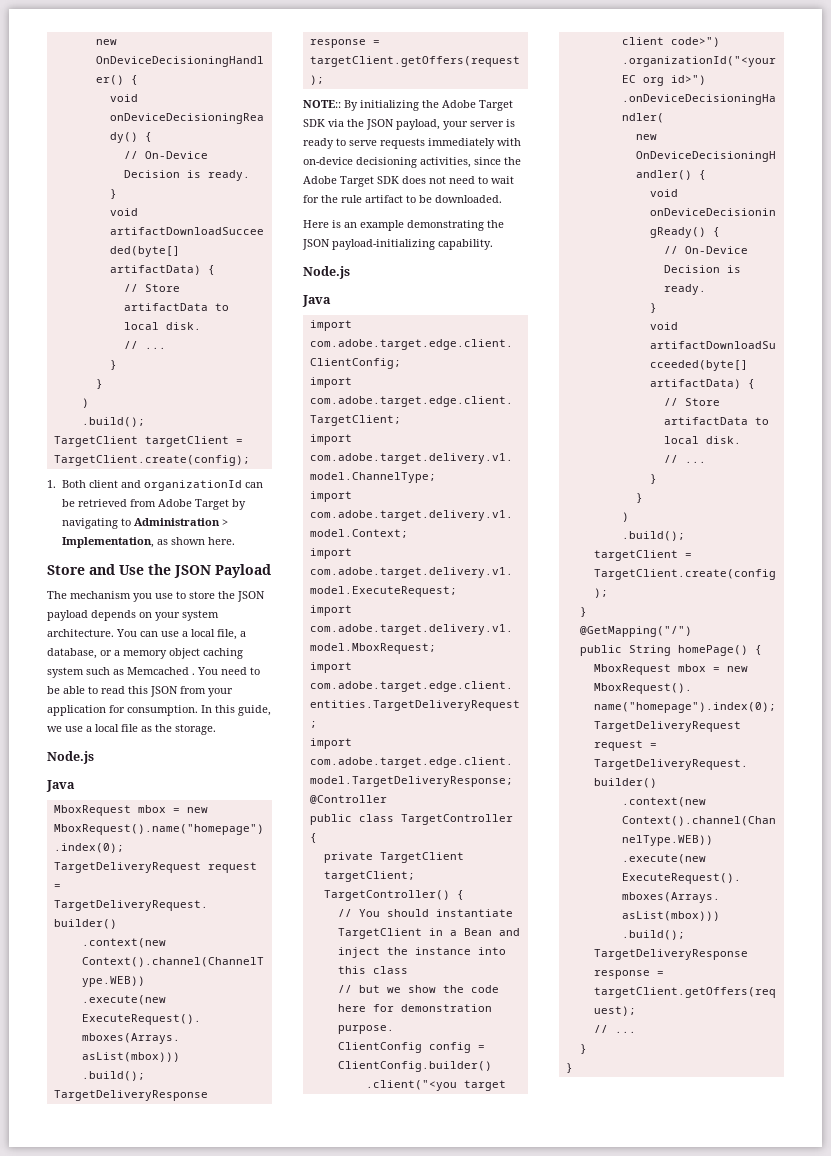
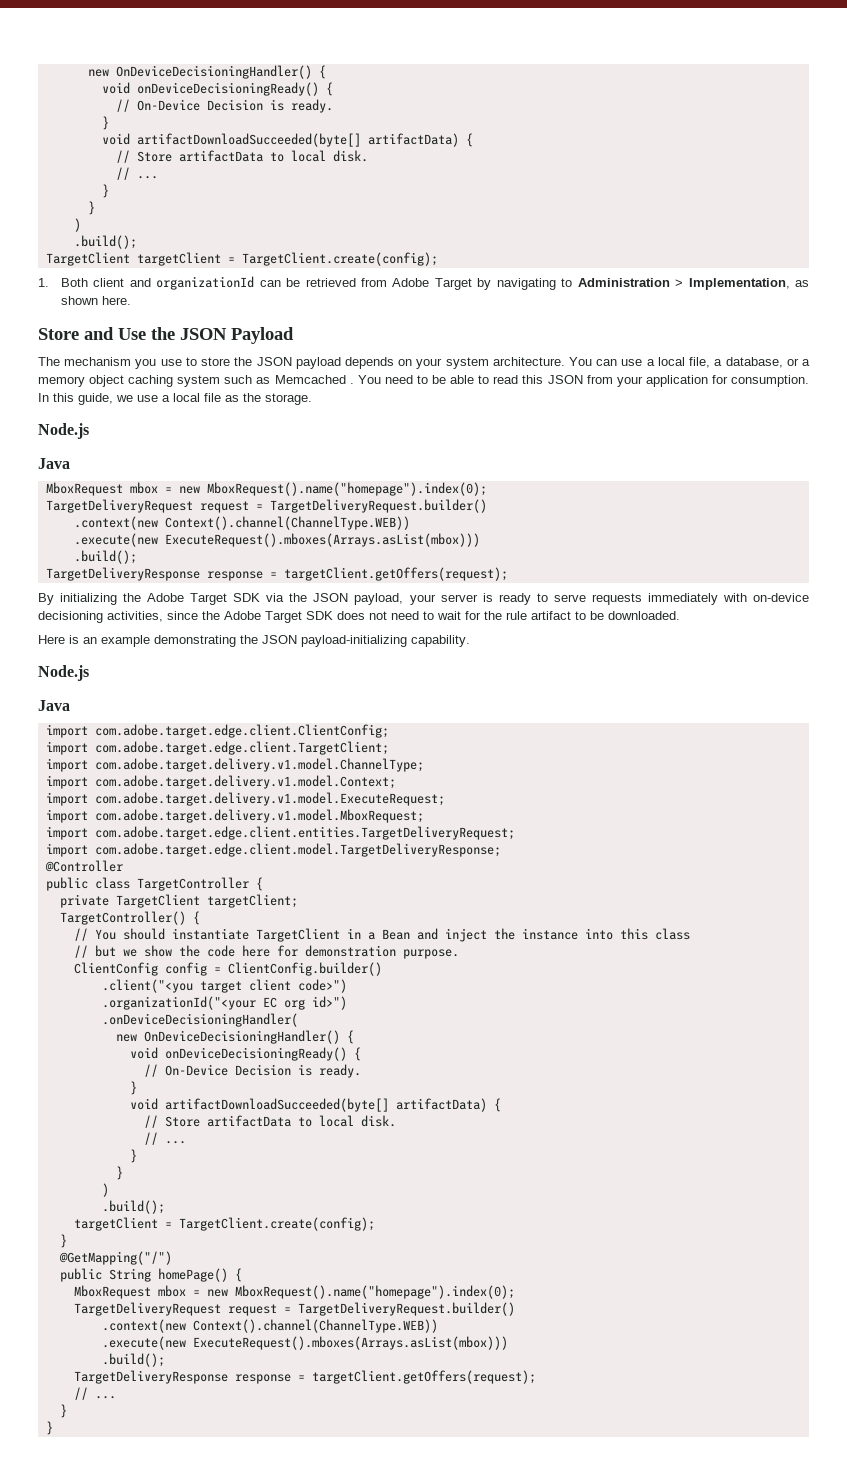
[303,100,341,108] NOTE:: -> (508, 574) none

